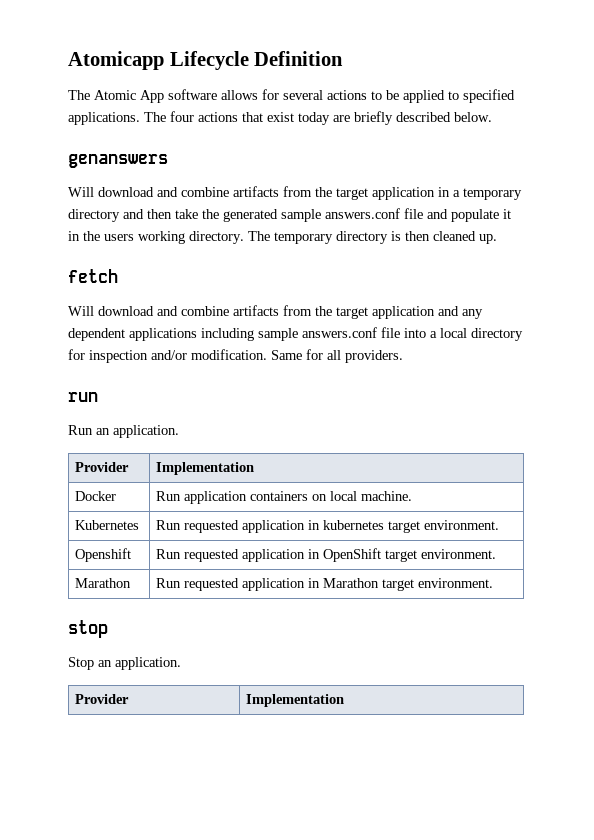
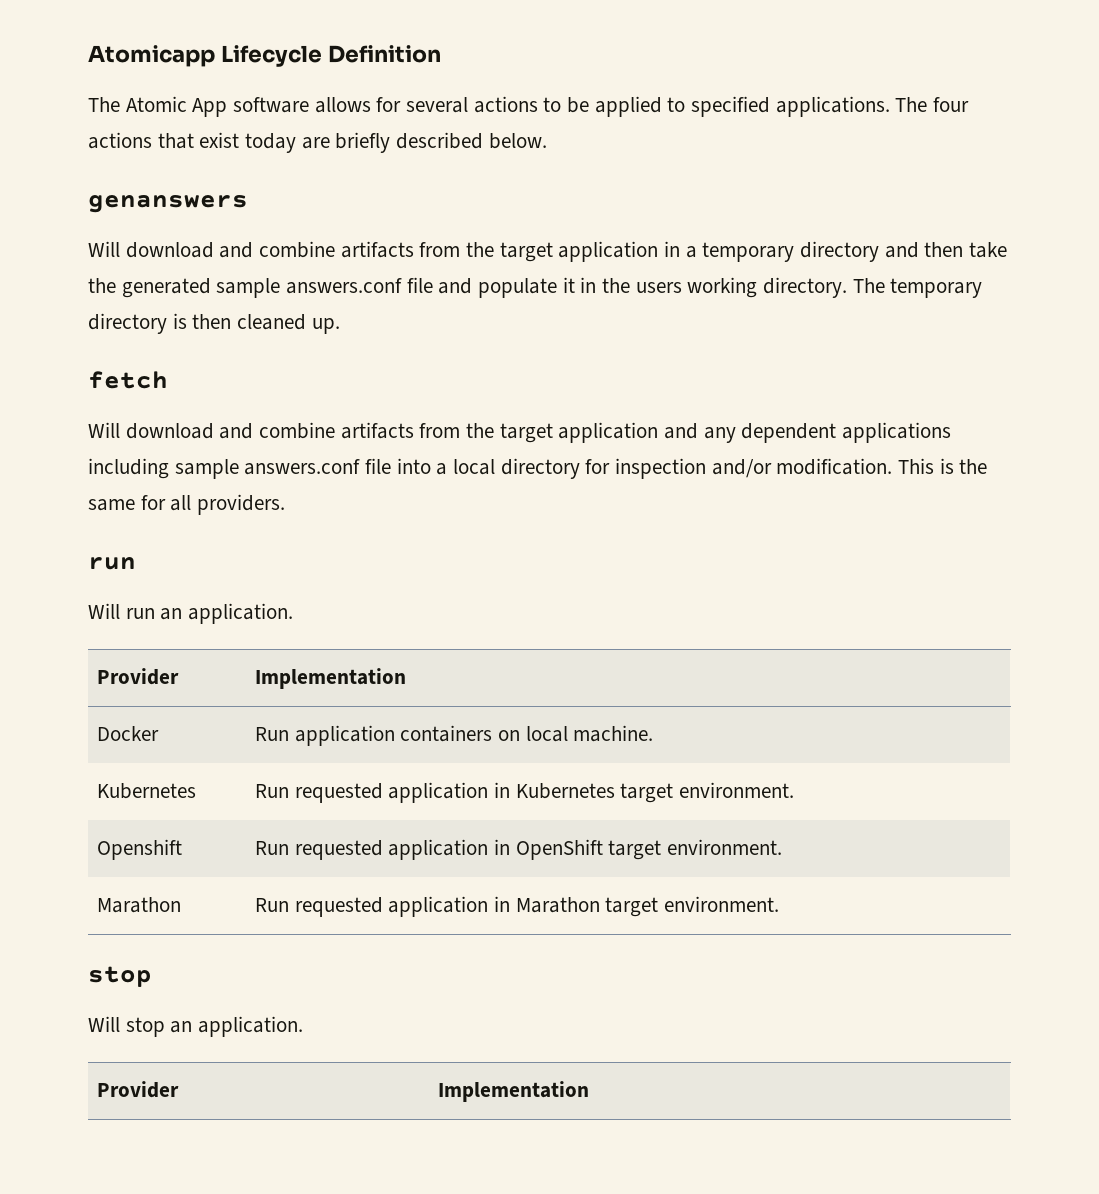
[271,350,302,360] Same -> [898,458,988,474] [88,499,135,511] This is the same
[68,425,93,435] Run -> [88,603,155,619] Will run
[323,520,385,530] kubernetes -> [515,783,615,799] Kubernetes
[68,657,94,670] Stop -> [88,1016,165,1037] Will stop

